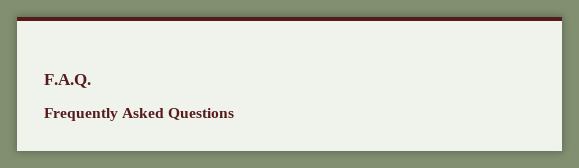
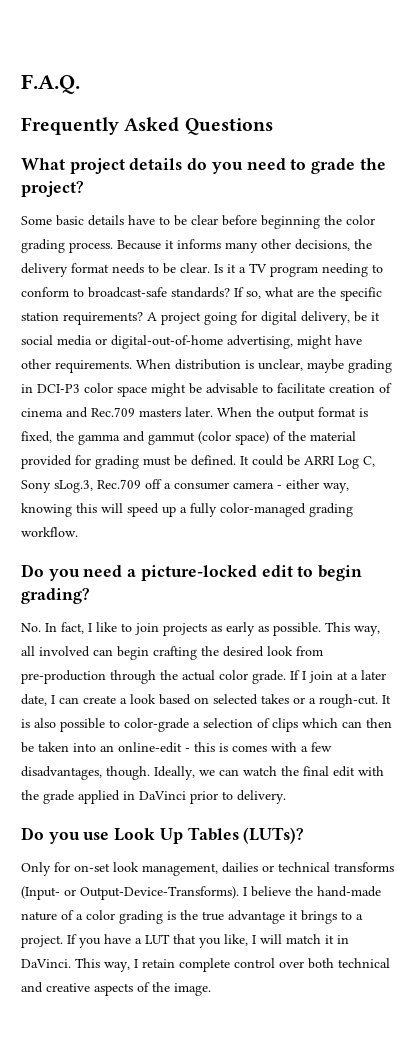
(235, 114) none -> [21,158,386,174] [21,181,84,197] [21,215,375,229] [21,239,372,253] [21,263,383,277] [21,287,382,301] [21,311,380,325] [21,335,362,349] [21,359,392,373] [21,383,392,397] [21,407,368,421] [21,431,356,445] [21,455,375,469] [21,479,349,493] [21,503,353,517] [21,527,78,537] [21,564,363,581] [21,588,90,604] [21,622,380,636] [21,646,323,660] [21,670,386,684] [21,694,391,708] [21,718,392,732] [21,742,332,753] [21,766,384,780] [21,790,286,804] [21,827,305,844] [21,862,394,876] [21,886,381,900] [21,910,363,924] [21,934,349,948] [21,958,390,972] [21,982,211,996] // What project details do you need to grade the project? // Some basic details have to be clear before beginning the color grading process. Because it informs many other decisions, the delivery format needs to be clear. Is it a TV program needing to conform to broadcast-safe standards? If so, what are the specific station requirements? A project going for digital delivery, be it social media or digital-out-of-home advertising, might have other requirements. When distribution is unclear, maybe grading in DCI-P3 color space might be advisable to facilitate creation of cinema and Rec.709 masters later. When the output format is fixed, the gamma and gammut (color space) of the material provided for grading must be defined. It could be ARRI Log C, Sony sLog.3, Rec.709 off a consumer camera - either way, knowing this will speed up a fully color-managed grading workflow. // Do you need a picture-locked edit to begin grading? // No. In fact, I like to join projects as early as possible. This way, all involved can begin crafting the desired look from pre-production through the actual color grade. If I join at a later date, I can create a look based on selected takes or a rough-cut. It is also possible to color-grade a selection of clips which can then be taken into an online-edit - this is comes with a few disadvantages, though. Ideally, we can watch the final edit with the grade applied in DaVinci prior to delivery. // Do you use Look Up Tables (LUTs)? // Only for on-set look management, dailies or technical transforms (Input- or Output-Device-Transforms). I believe the hand-made nature of a color grading is the true advantage it brings to a project. If you have a LUT that you like, I will match it in DaVinci. This way, I retain complete control over both technical and creative aspects of the image.

